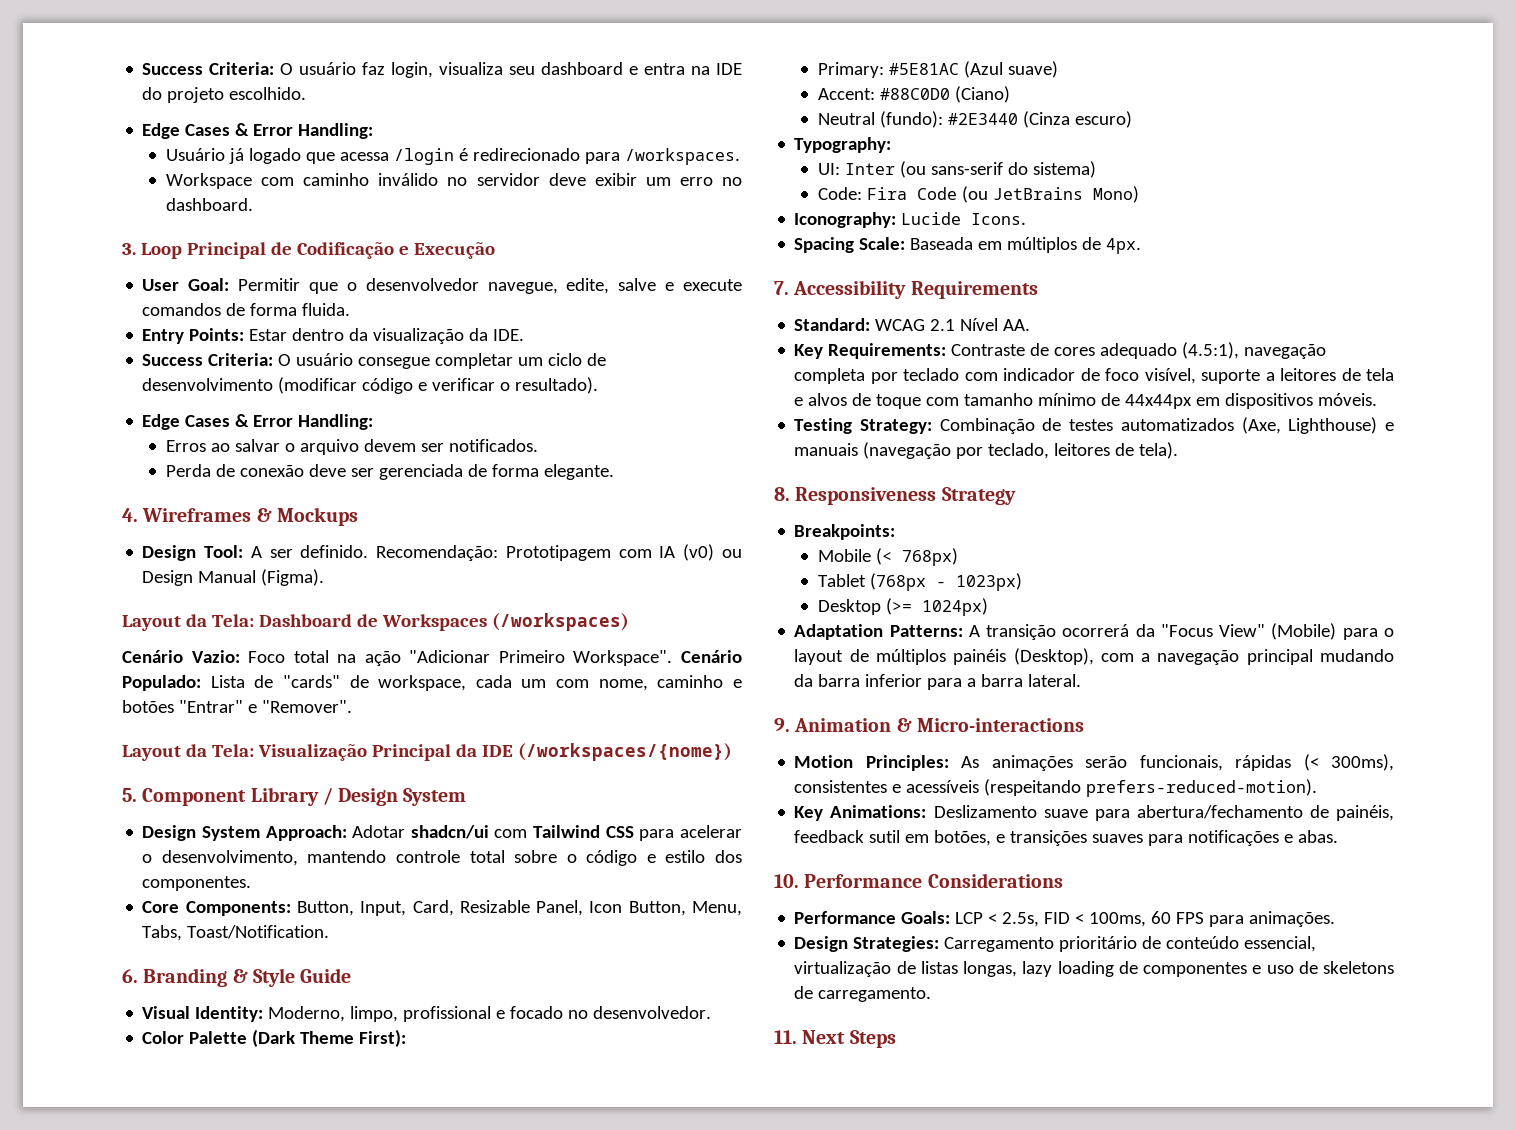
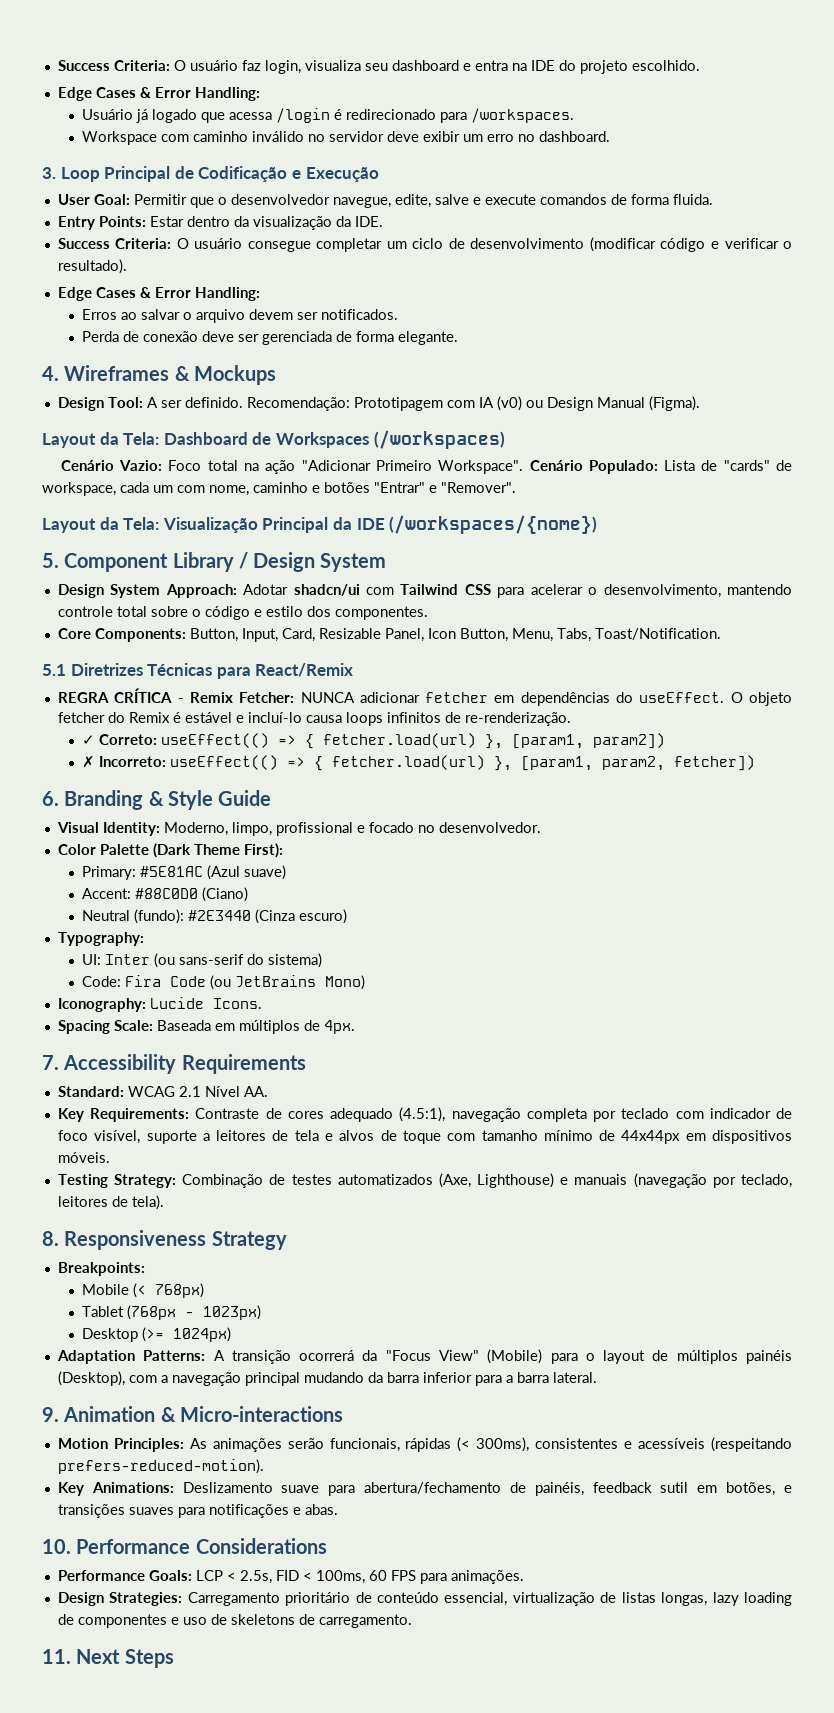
(330, 932) none -> [42,663,354,679] [57,688,792,706] [57,712,571,726] [82,733,666,749] [82,755,756,771] // 5.1 Diretrizes Técnicas para React/Remix // REGRA CRÍTICA - Remix Fetcher: NUNCA adicionar fetcher em dependências do useEffect. O objeto fetcher do Remix é estável e incluí-lo causa loops infinitos de re-renderização. // ✓ Correto: useEffect(() => { fetcher.load(url) }, [param1, param2]) // ✗ Incorreto: useEffect(() => { fetcher.load(url) }, [param1, param2, fetcher])

